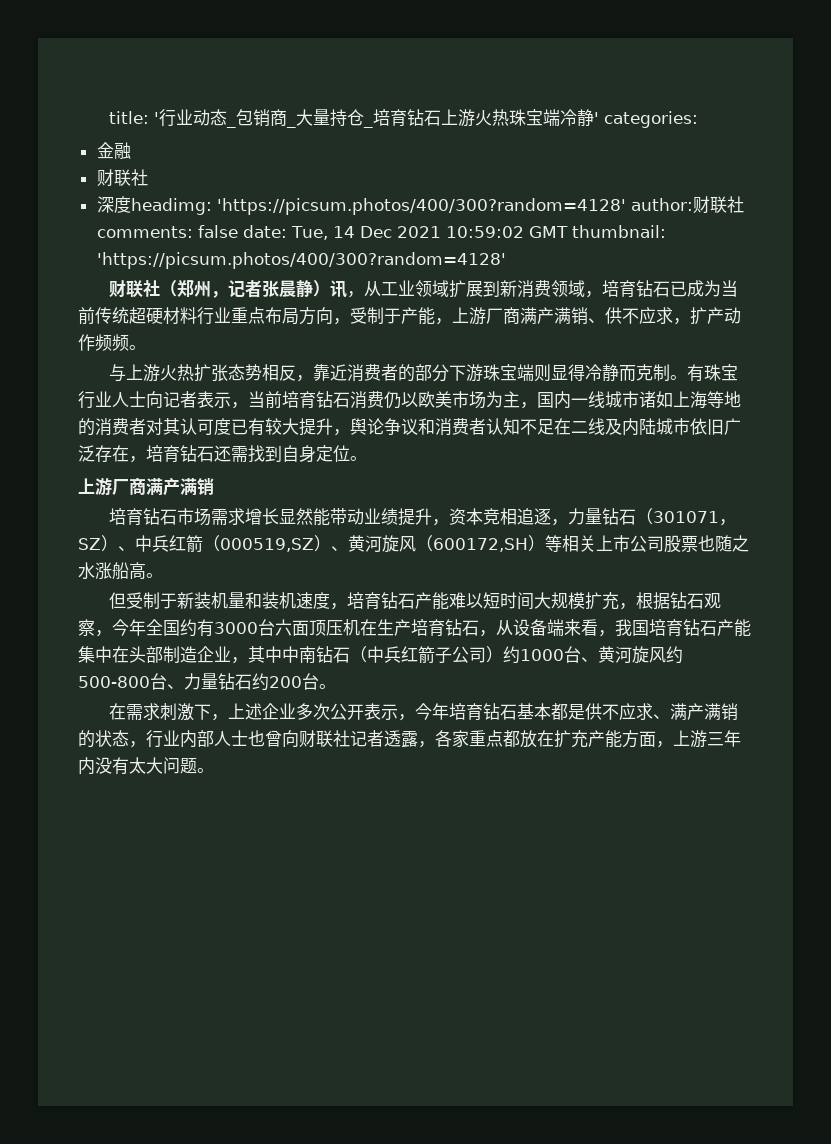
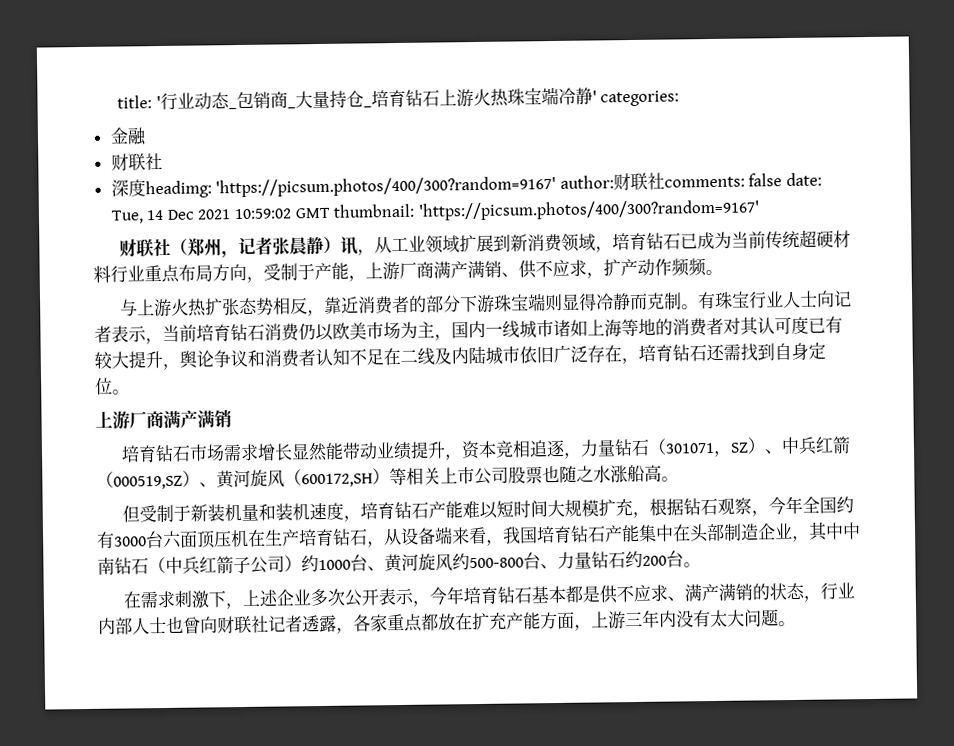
[216,198,626,215] 'https://picsum.photos/400/300?random=4128' -> [215,175,557,198] 'https://picsum.photos/400/300?random=9167'
[96,252,506,269] 'https://picsum.photos/400/300?random=4128' -> [417,199,760,221] 'https://picsum.photos/400/300?random=9167'

